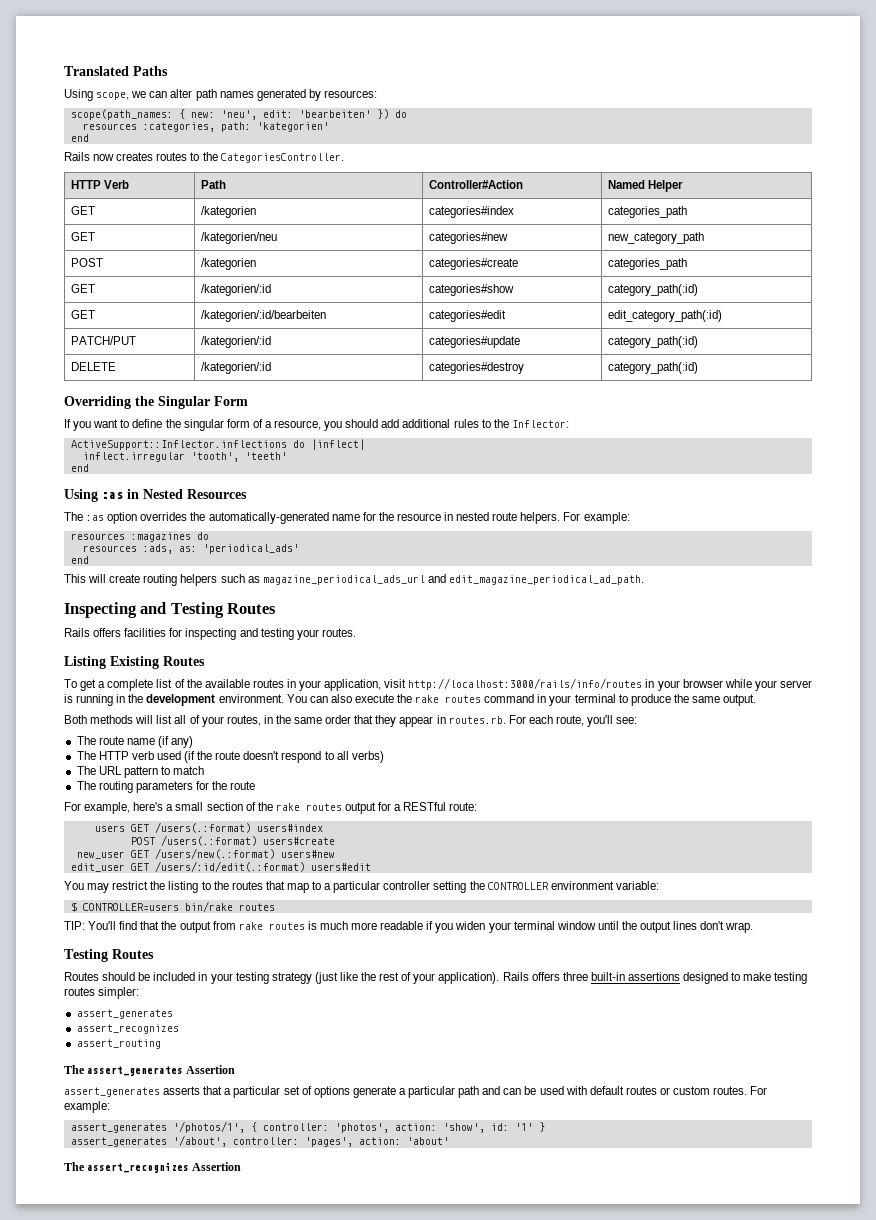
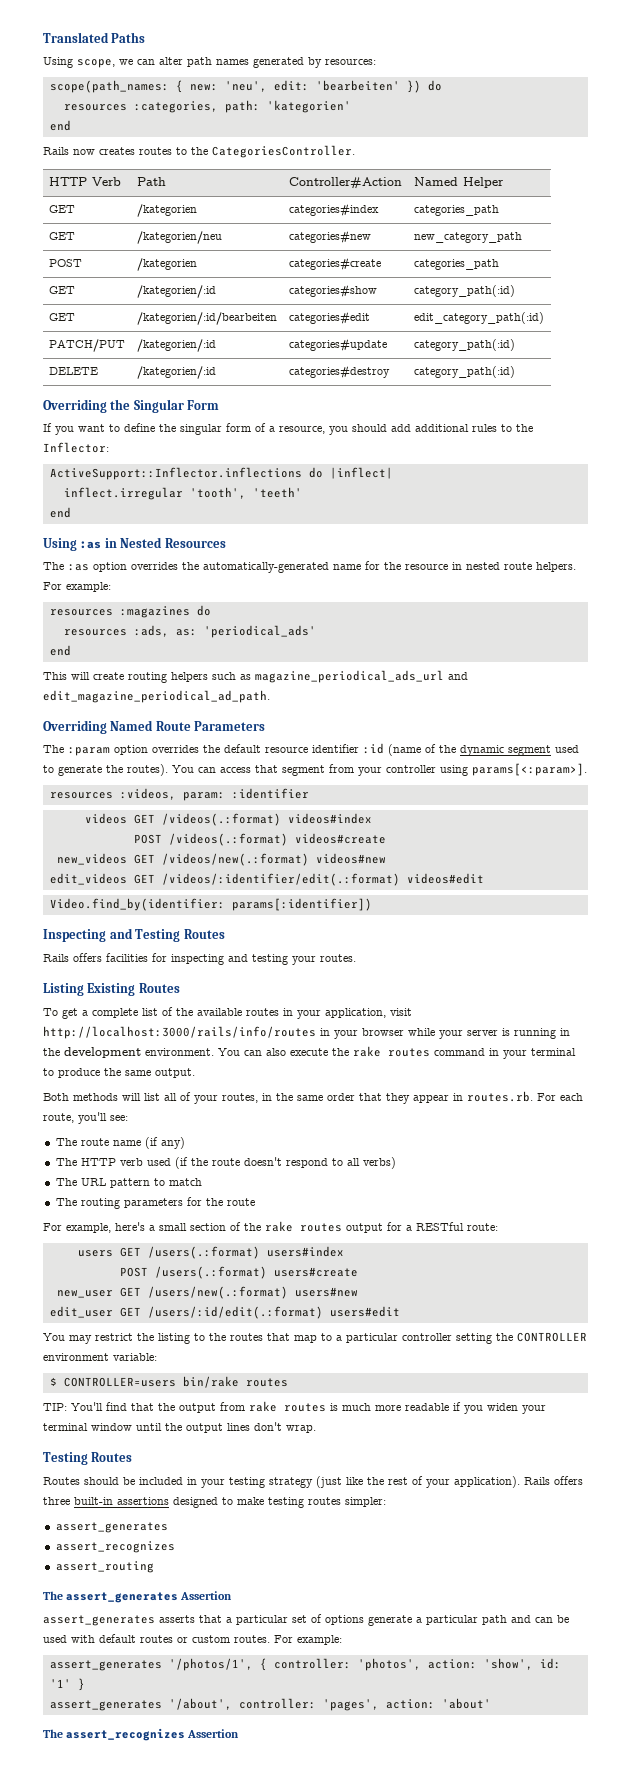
(644, 580) none -> [43,720,266,734] [43,743,579,756] [43,763,587,776] [49,788,309,801] [84,813,372,826] [133,833,386,846] [56,853,386,866] [49,873,484,886] [49,898,372,911] // Overriding Named Route Parameters // The :param option overrides the default resource identifier :id (name of the dynamic segment used to generate the routes). You can access that segment from your controller using params[<:param>]. // resources :videos, param: :identifier // videos GET /videos(.:format) videos#index // POST /videos(.:format) videos#create // new_videos GET /videos/new(.:format) videos#new // edit_videos GET /videos/:identifier/edit(.:format) videos#edit // Video.find_by(identifier: params[:identifier])

